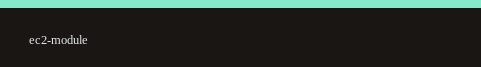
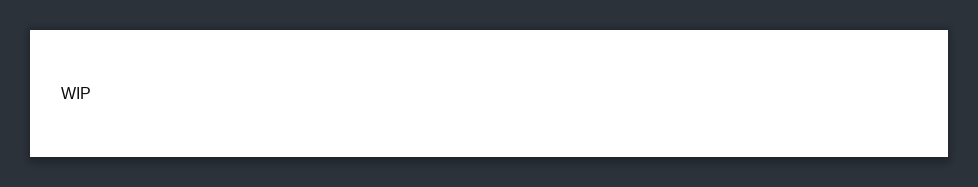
[29,35,88,44] ec2-module -> [61,87,91,99] WIP

